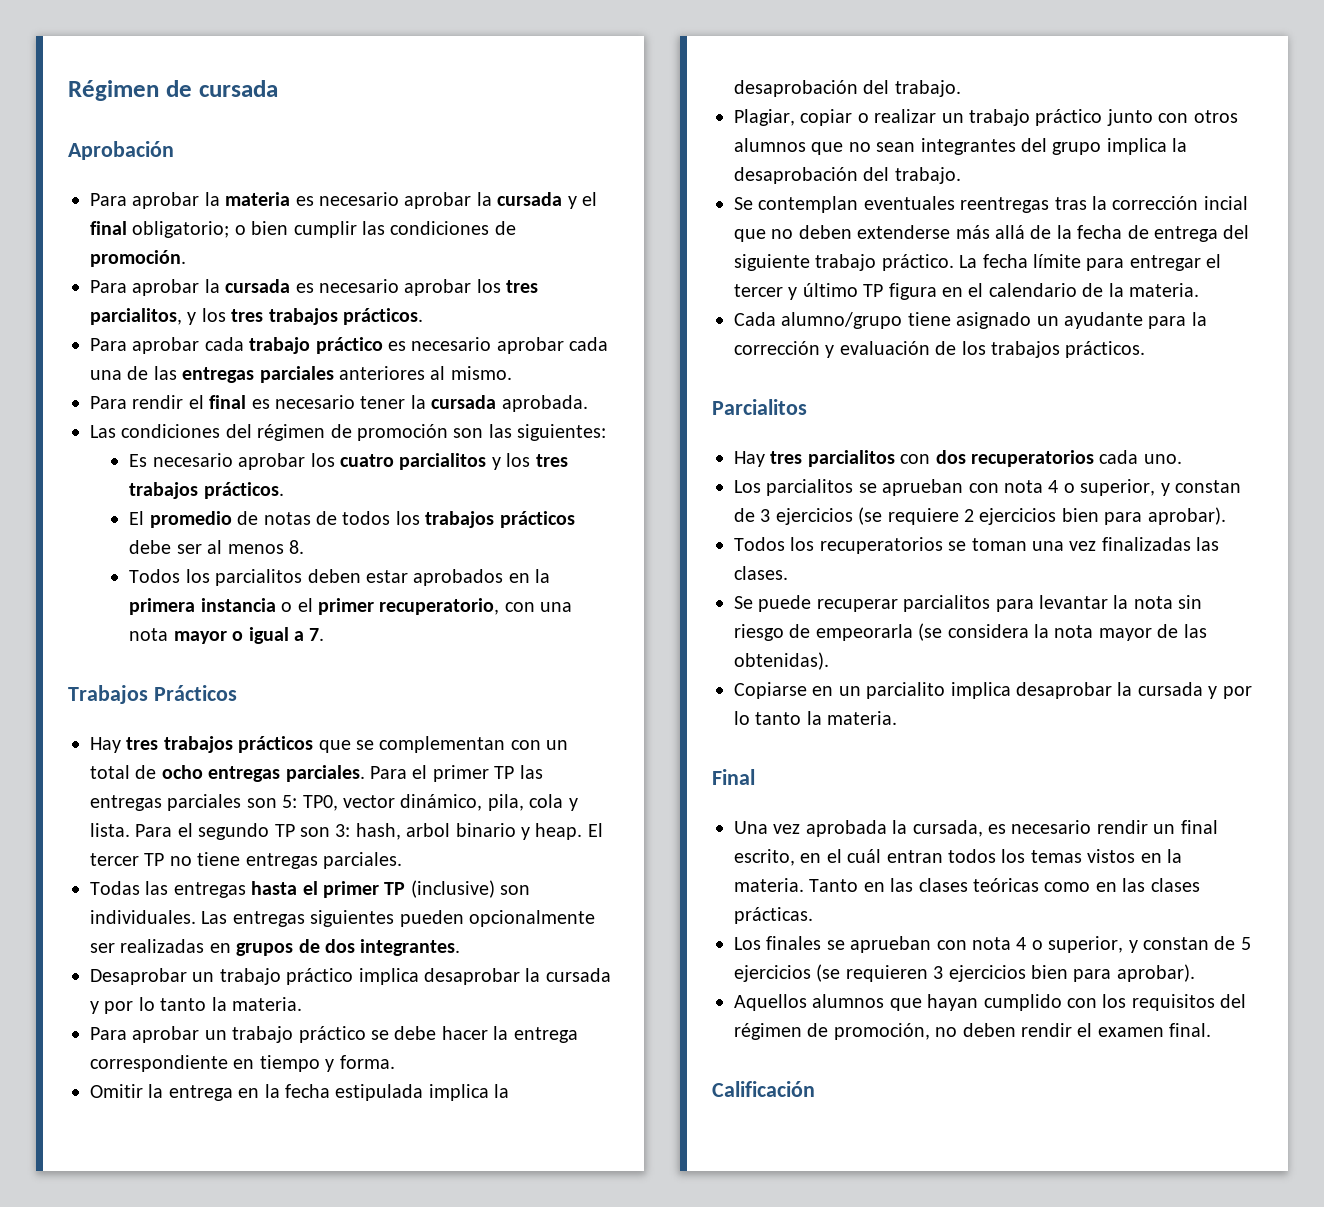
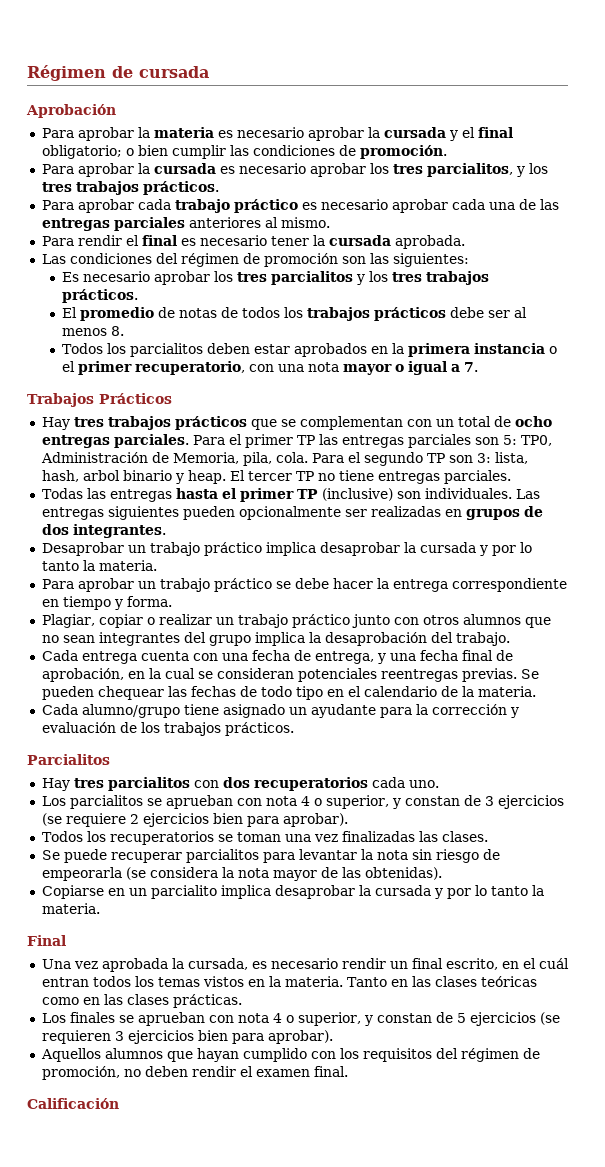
[339,454,394,467] cuatro -> [237,272,268,282] tres
[343,794,578,811] [90,823,130,837] vector dinámico, pila, cola y lista. -> [40,452,308,466] Administración de Memoria, pila, cola.
(351, 830) none -> [494,452,528,464] lista,
[90,1084,510,1101] [734,80,961,97] // Omitir la entrega en la fecha estipulada implica la desaprobación del trabajo. -> (172, 601) none
[734,196,1248,213] [734,225,1250,242] [734,254,1222,271] [734,283,937,300] Se contemplan eventuales reentregas tras la corrección incial que no deben extenderse más allá de la fecha de entrega del siguiente trabajo práctico. La fecha límite para entregar el tercer y último TP figura -> [41,650,513,664] [41,668,539,682] [41,686,323,700] Cada entrega cuenta con una fecha de entrega, y una fecha final de aprobación, en la cual se consideran potenciales reentregas previas. Se pueden chequear las fechas de todo tipo

